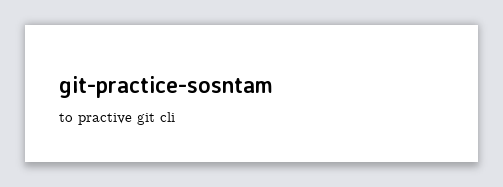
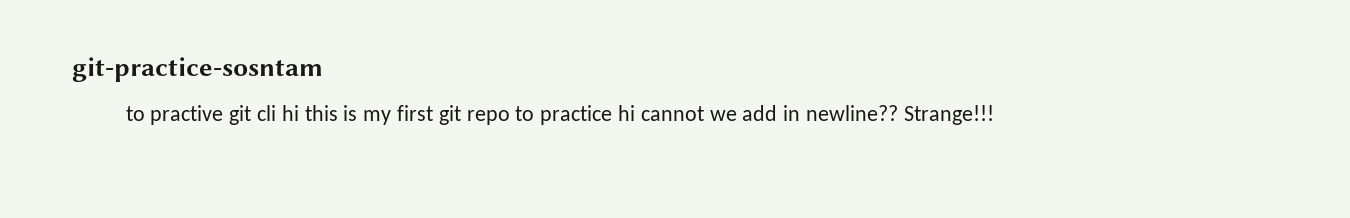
(175, 117) none -> [281,105,994,125] hi this is my first git repo to practice hi cannot we add in newline?? Strange!!!

